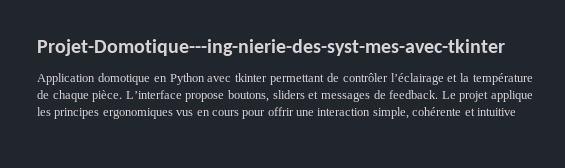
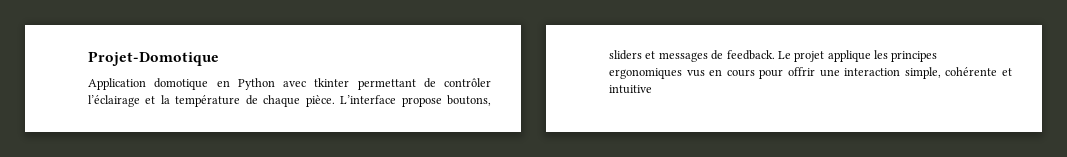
[37,39,505,56] Projet-Domotique---ing-nierie-des-syst-mes-avec-tkinter -> [88,51,219,66] Projet-Domotique

